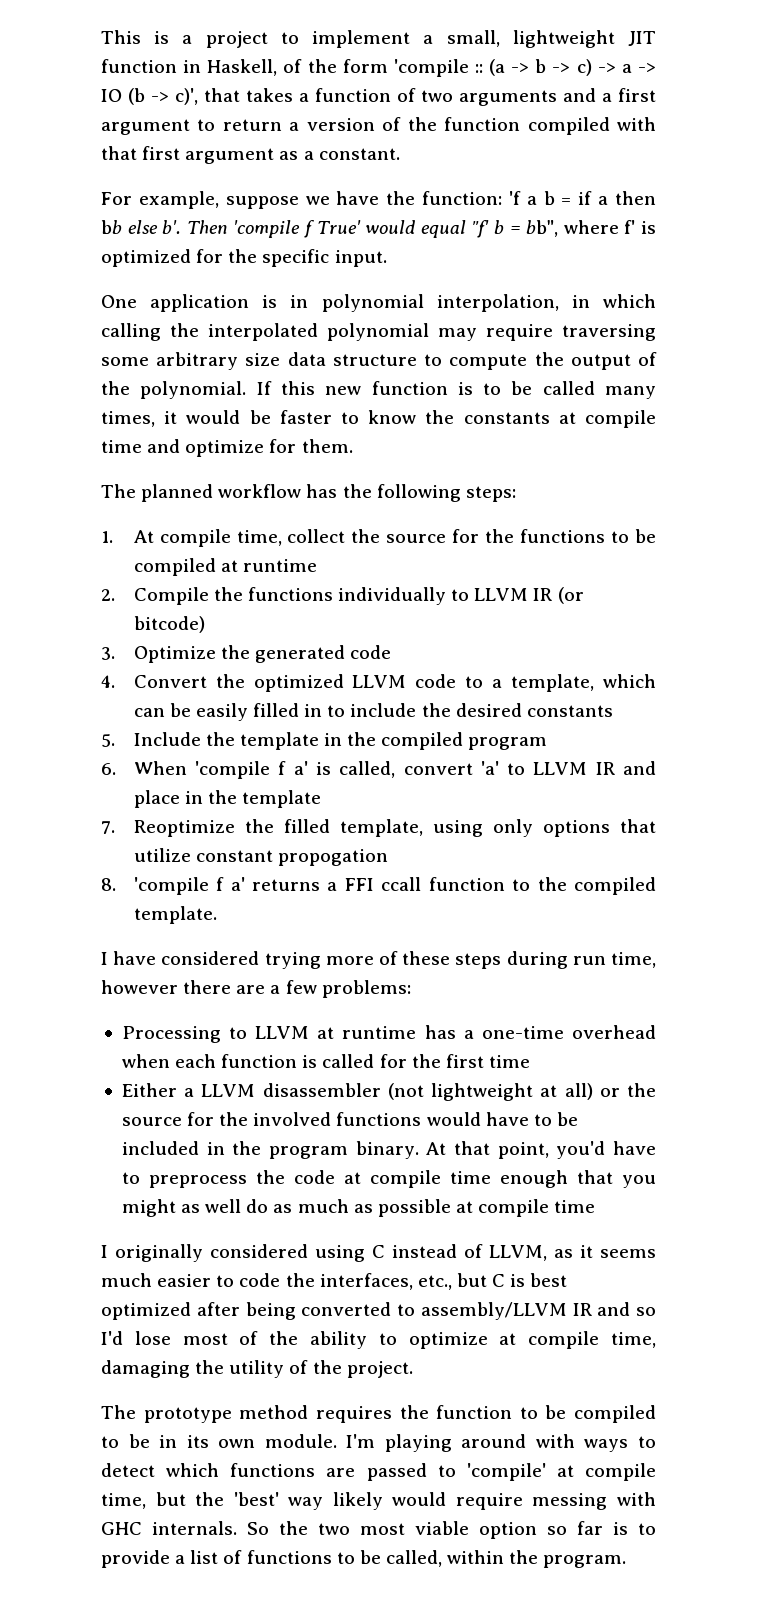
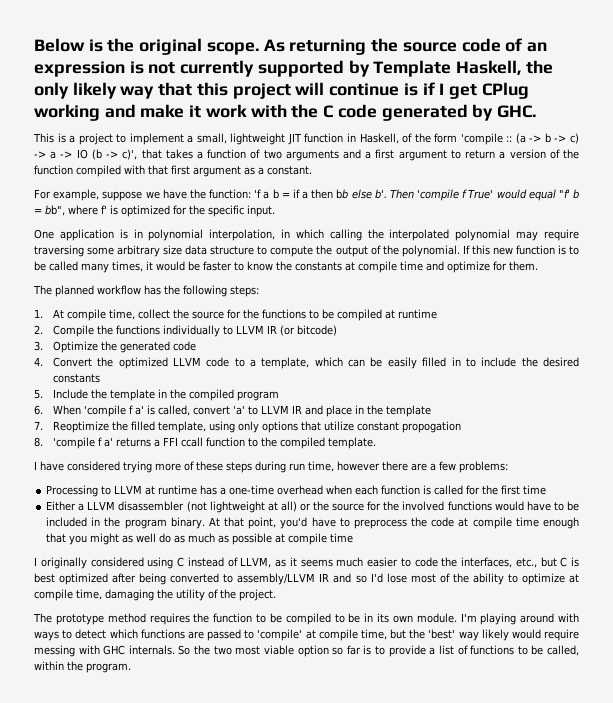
(101, 37) none -> [34,38,547,55] [34,60,553,77] [34,82,529,99] [34,104,536,121] Below is the original scope. As returning the source code of an expression is not currently supported by Template Haskell, the only likely way that this project will continue is if I get CPlug working and make it work with the C code generated by GHC. //

